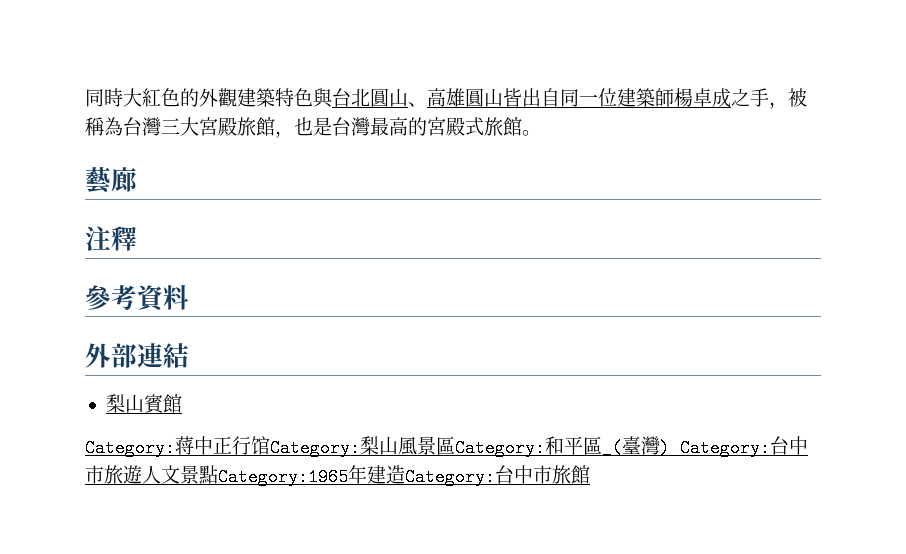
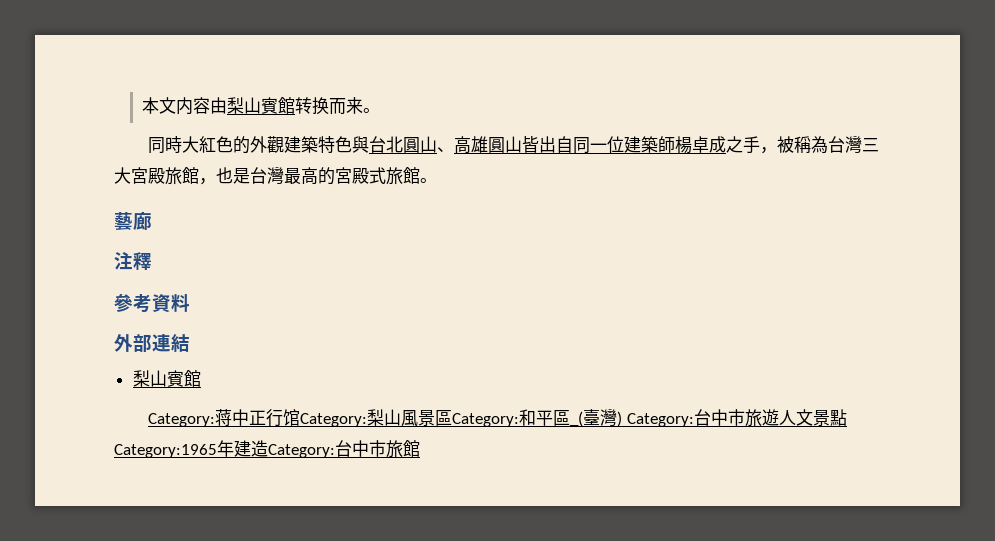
(85, 98) none -> [141,97,380,115] 本文内容由梨山賓館转换而来。 //

